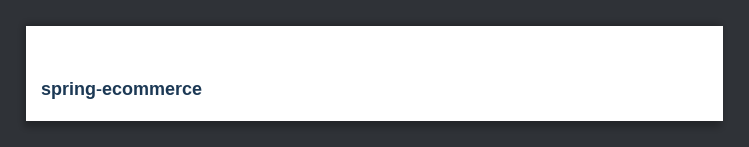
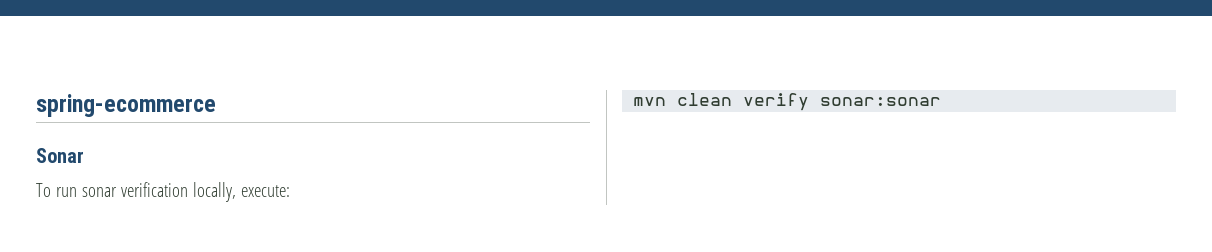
(202, 90) none -> [36,148,84,163] [36,182,290,202] [633,93,942,111] // Sonar // To run sonar verification locally, execute: // mvn clean verify sonar:sonar

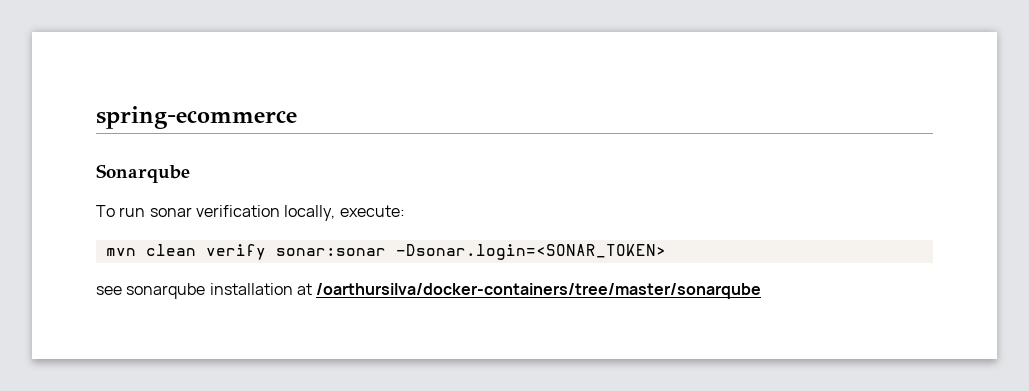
[36,148,84,163] Sonar -> [96,164,190,183] Sonarqube
(942, 101) none -> [395,244,666,260] [96,283,762,299] -Dsonar.login=<SONAR_TOKEN> // see sonarqube installation at /oarthursilva/docker-containers/tree/master/sonarqube

